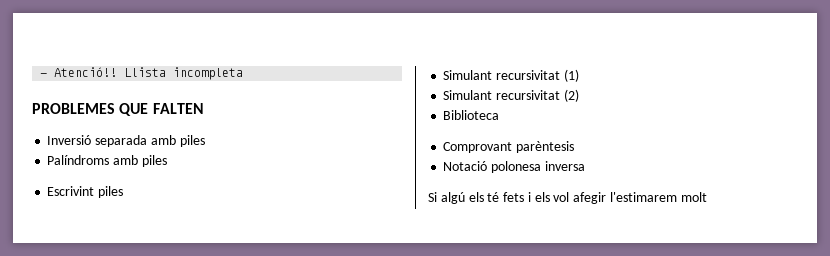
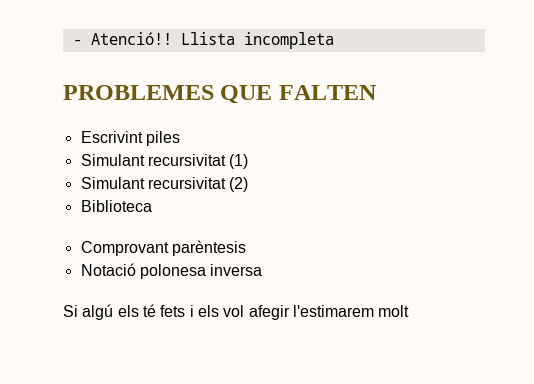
[47,135,205,147] [47,155,167,167] // Inversió separada amb piles // Palíndroms amb piles -> (377, 92) none

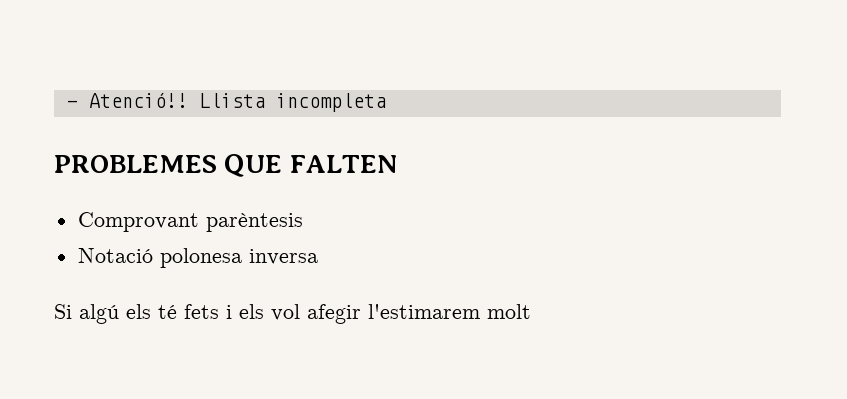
[80,131,180,146] [80,154,249,169] [80,177,249,192] [80,200,152,212] // Escrivint piles // Simulant recursivitat (1) // Simulant recursivitat (2) // Biblioteca -> (397, 164) none

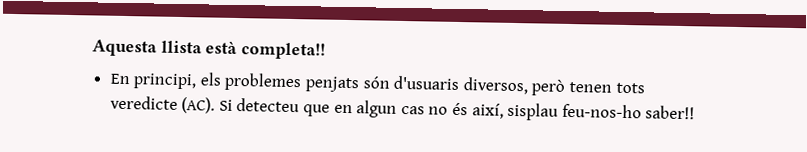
[66,93,386,112] [54,154,397,177] [77,212,303,232] [77,248,318,268] [54,304,531,324] - Atenció!! Llista incompleta // PROBLEMES QUE FALTEN // Comprovant parèntesis // Notació polonesa inversa // Si algú els té fets i els vol afegir l'estimarem molt -> [92,39,327,60] [109,72,645,96] [109,95,696,121] Aquesta llista està completa!! // En principi, els problemes penjats són d'usuaris diversos, però tenen tots veredicte (AC). Si detecteu que en algun cas no és així, sisplau feu-nos-ho saber!!

